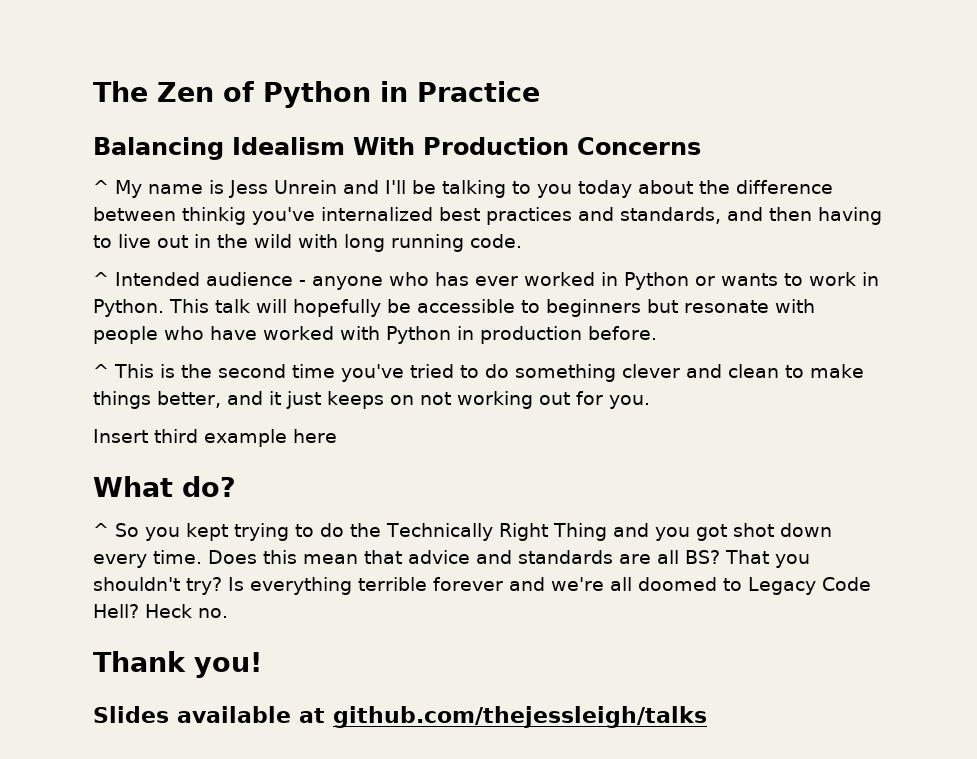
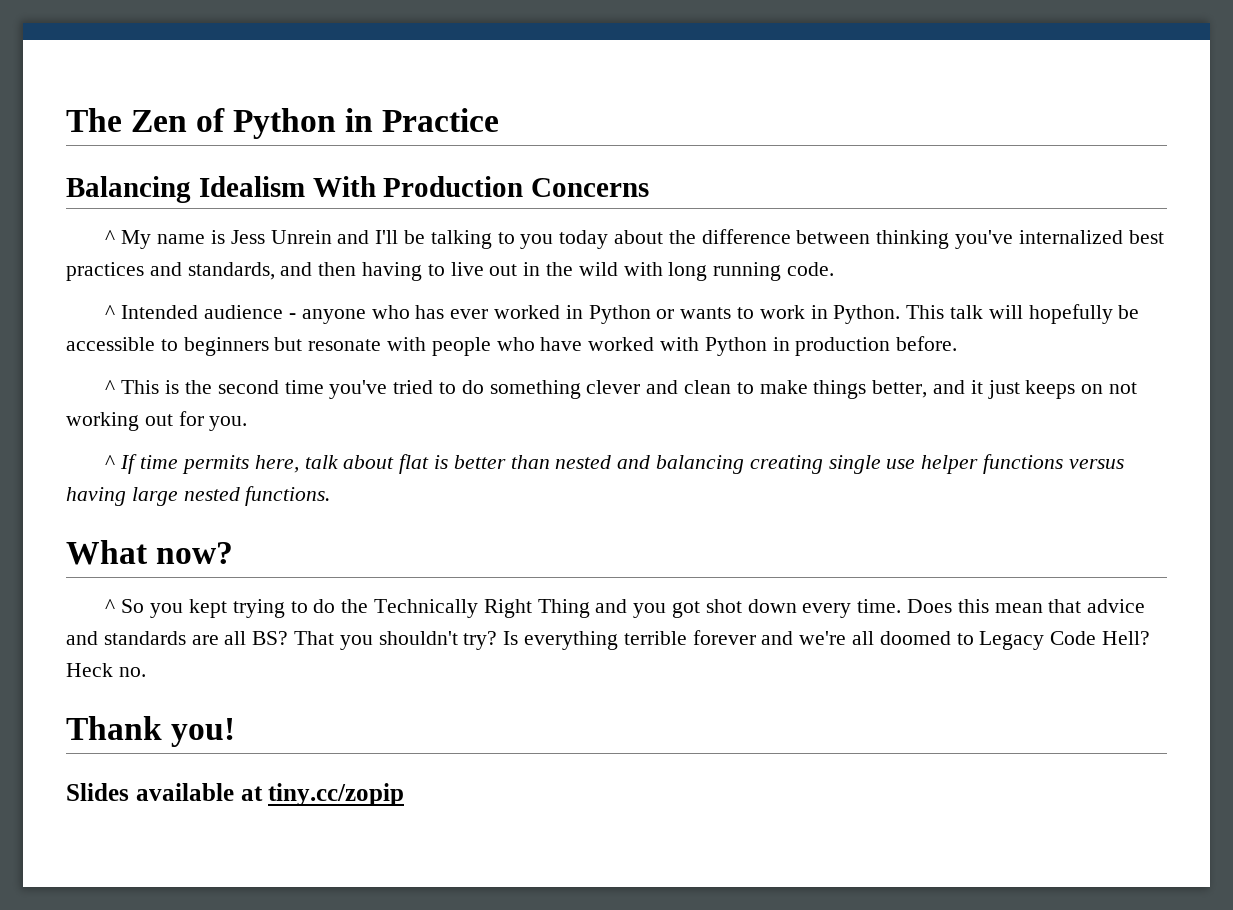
[182,207,246,225] thinkig -> [876,230,950,249] thinking
[93,429,337,447] Insert third example here -> [105,454,1124,474] [66,486,331,506] ^ If time permits here, talk about flat is better than nested and balancing creating single use helper functions versus having large nested functions.
[182,476,236,497] do? -> [156,542,234,564] now?
[333,706,707,728] github.com/thejessleigh/talks -> [268,783,405,806] tiny.cc/zopip

